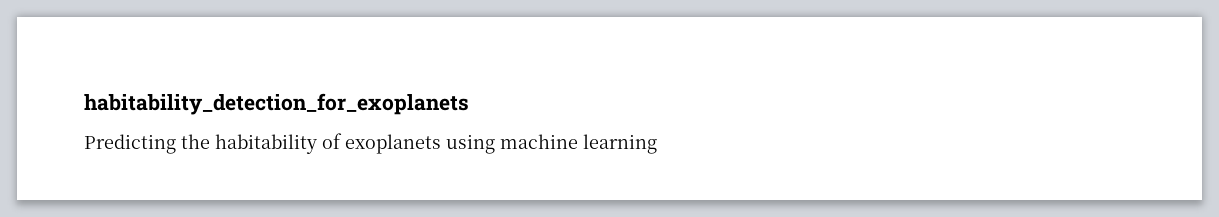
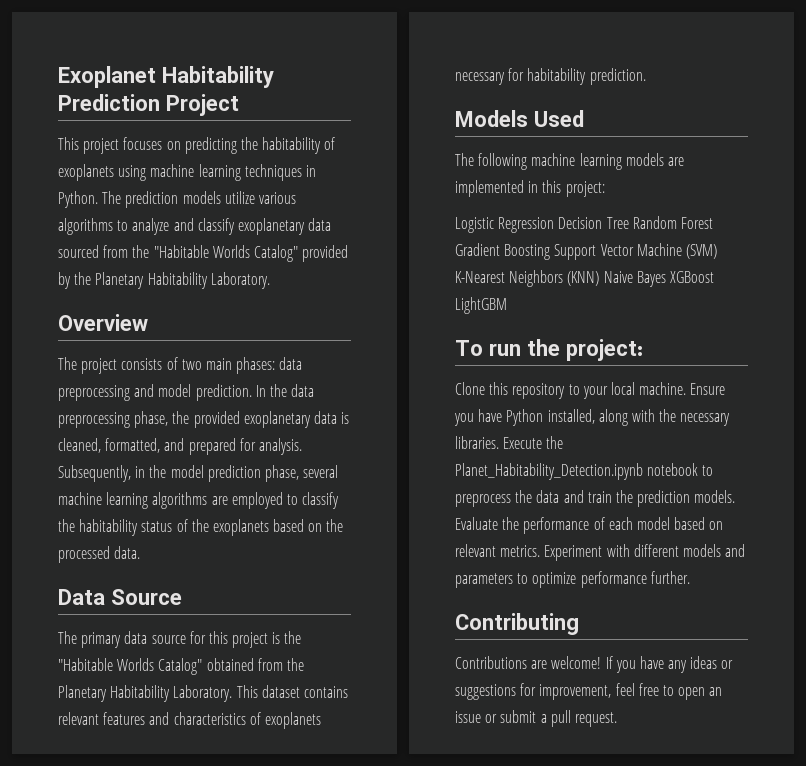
[84,93,469,115] [84,134,176,154] habitability_detection_for_exoplanets // Predicting -> [58,66,274,88] [58,94,239,116] [58,137,237,154] Exoplanet Habitability Prediction Project // This project focuses on predicting
(657, 144) none -> [244,164,316,181] [58,191,296,208] [58,218,332,235] [58,245,349,262] [58,272,270,289] [58,314,148,331] [58,357,303,374] [58,384,315,401] [58,411,350,428] [58,438,302,455] [58,465,339,482] [58,492,340,509] [58,519,344,536] [58,546,141,563] [58,589,182,605] [58,631,302,648] [58,658,304,675] [58,685,348,702] [58,712,321,729] [455,68,646,85] [455,110,584,127] [455,153,684,170] [455,180,605,197] [455,216,713,233] [455,243,717,260] [455,270,714,287] [455,297,507,314] [455,339,643,361] [455,382,726,399] [454,409,731,426] [455,436,564,449] [455,463,714,480] [455,490,736,507] [455,517,724,534] [455,544,746,561] [455,571,690,588] [455,613,579,635] [455,656,734,673] [455,683,723,700] [455,710,617,727] techniques in Python. The prediction models utilize various algorithms to analyze and classify exoplanetary data sourced from the "Habitable Worlds Catalog" provided by the Planetary Habitability Laboratory. // Overview // The project consists of two main phases: data preprocessing and model prediction. In the data preprocessing phase, the provided exoplanetary data is cleaned, formatted, and prepared for analysis. Subsequently, in the model prediction phase, several machine learning algorithms are employed to classify the habitability status of the exoplanets based on the processed data. // Data Source // The primary data source for this project is the "Habitable Worlds Catalog" obtained from the Planetary Habitability Laboratory. This dataset contains relevant features and characteristics of exoplanets necessary for habitability prediction. // Models Used // The following machine learning models are implemented in this project: // Logistic Regression Decision Tree Random Forest Gradient Boosting Support Vector Machine (SVM) K-Nearest Neighbors (KNN) Naive Bayes XGBoost LightGBM // To run the project: // Clone this repository to your local machine. Ensure you have Python installed, along with the necessary libraries. Execute the Planet_Habitability_Detection.ipynb notebook to preprocess the data and train the prediction models. Evaluate the performance of each model based on relevant metrics. Experiment with different models and parameters to optimize performance further. // Contributing // Contributions are welcome! If you have any ideas or suggestions for improvement, feel free to open an issue or submit a pull request.

